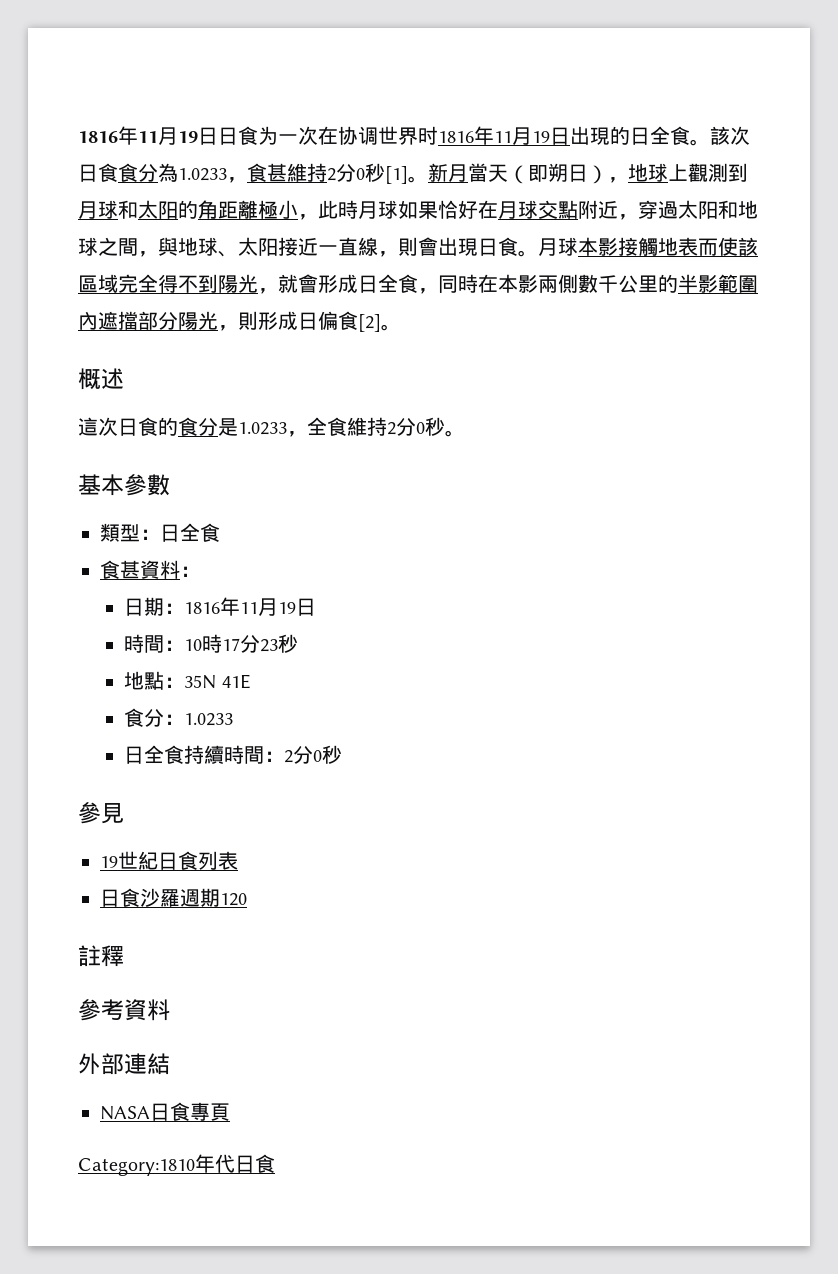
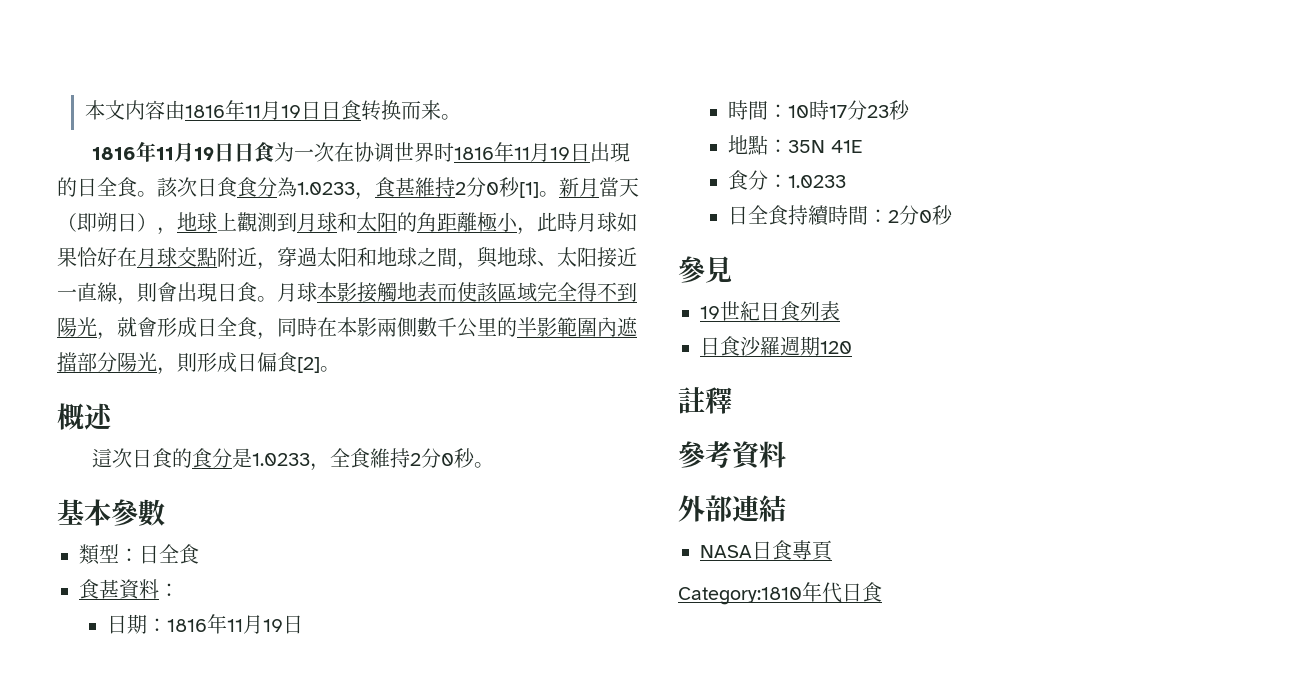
(78, 137) none -> [84,100,461,121] 本文内容由1816年11月19日日食转换而来。 //

